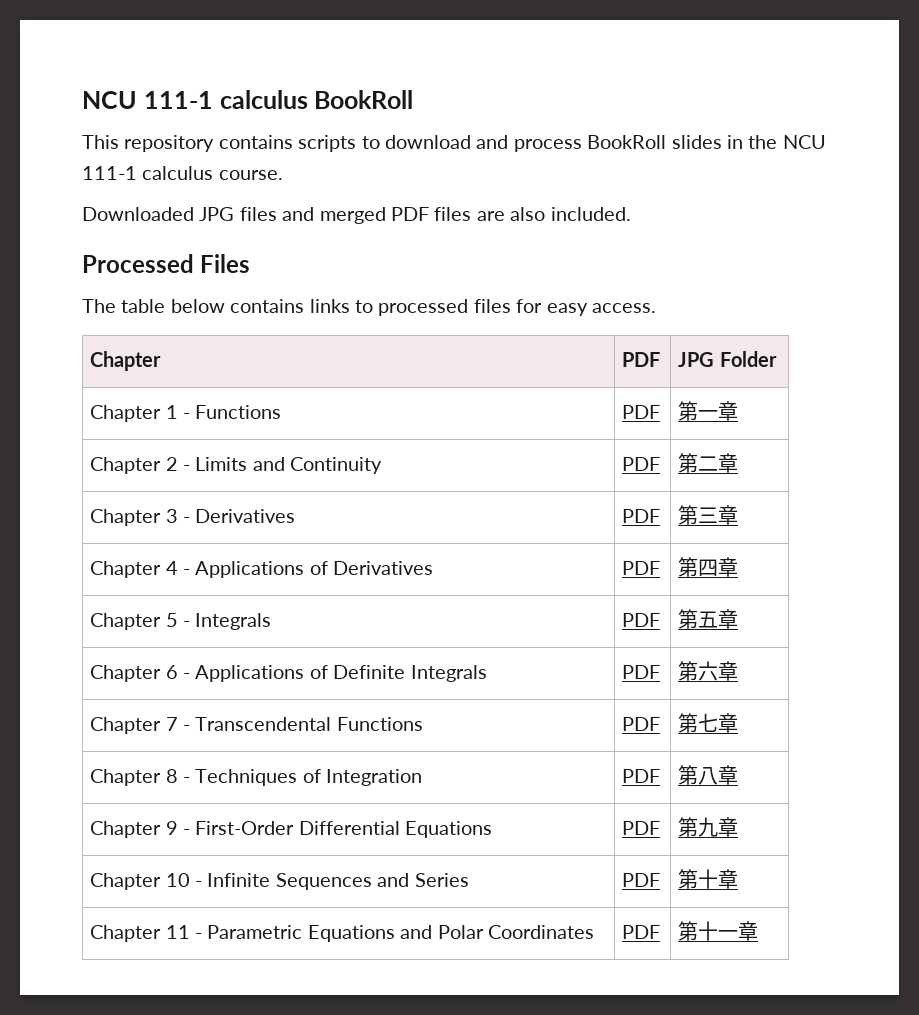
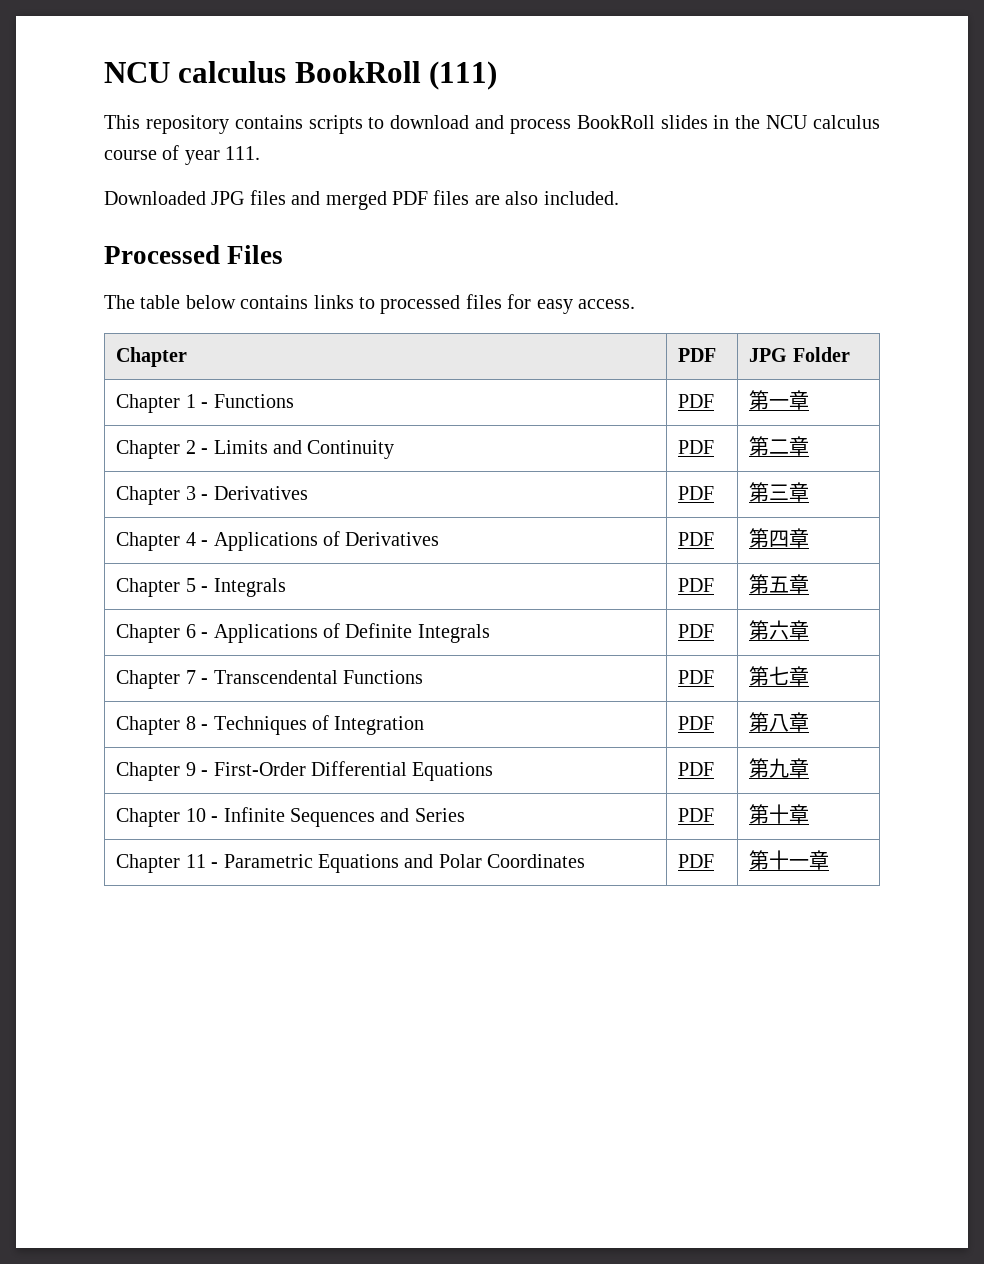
[82,91,213,109] NCU 111-1 -> [104,62,170,83] NCU
(414, 99) none -> [429,61,498,90] (111)
[82,166,283,180] 111-1 calculus course. -> [813,115,880,129] [104,145,261,165] calculus course of year 111.

